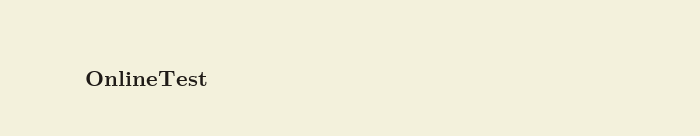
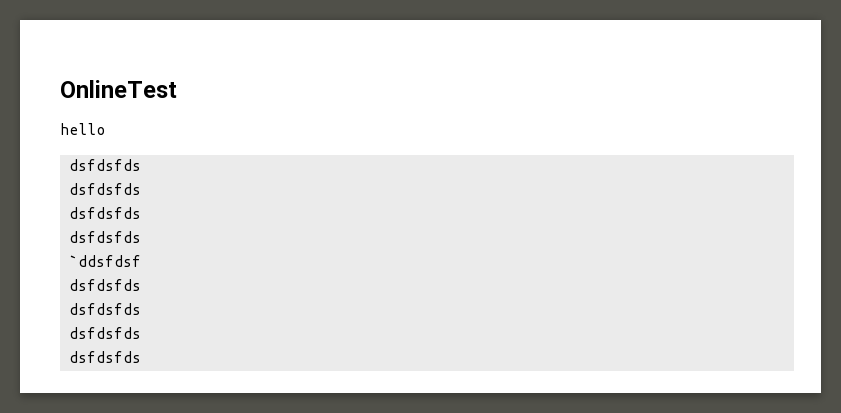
(208, 78) none -> [60,123,105,135] [69,159,141,171] [69,183,141,195] [69,207,141,219] [69,231,141,243] [69,255,141,267] [69,279,141,291] [69,303,141,315] [69,327,141,339] [69,351,141,363] // hello // dsfdsfds // dsfdsfds // dsfdsfds // dsfdsfds // `ddsfdsf // dsfdsfds // dsfdsfds // dsfdsfds // dsfdsfds

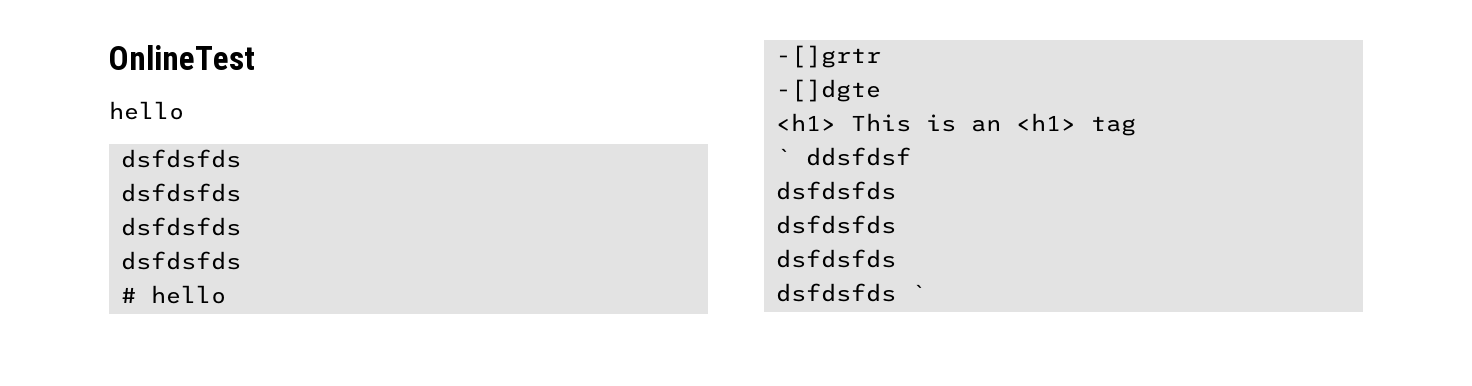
[69,255,141,267] [69,279,141,291] [69,303,141,315] [69,327,141,339] [69,351,141,363] `ddsfdsf // dsfdsfds // dsfdsfds // dsfdsfds // dsfdsfds -> [121,285,227,304] [776,45,882,68] [776,79,882,102] [776,113,1137,136] [776,147,912,166] [776,181,897,200] [776,215,897,234] [776,249,897,268] [776,283,927,302] # hello // -[]grtr // -[]dgte // <h1> This is an <h1> tag // ` ddsfdsf // dsfdsfds // dsfdsfds // dsfdsfds // dsfdsfds `

